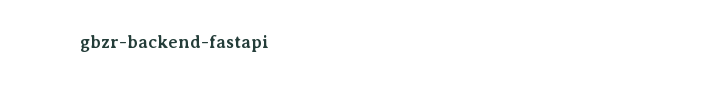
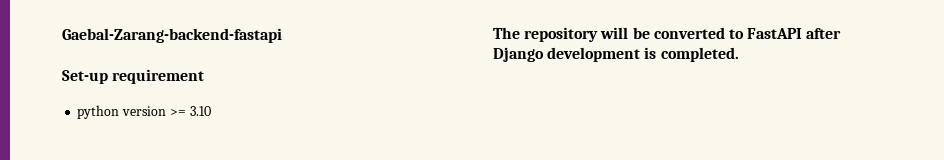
[80,35,269,52] gbzr-backend-fastapi -> [62,28,282,43] [62,69,205,84] [77,105,211,119] [493,27,842,42] [493,47,739,62] Gaebal-Zarang-backend-fastapi // Set-up requirement // python version >= 3.10 // The repository will be converted to FastAPI after Django development is completed.

